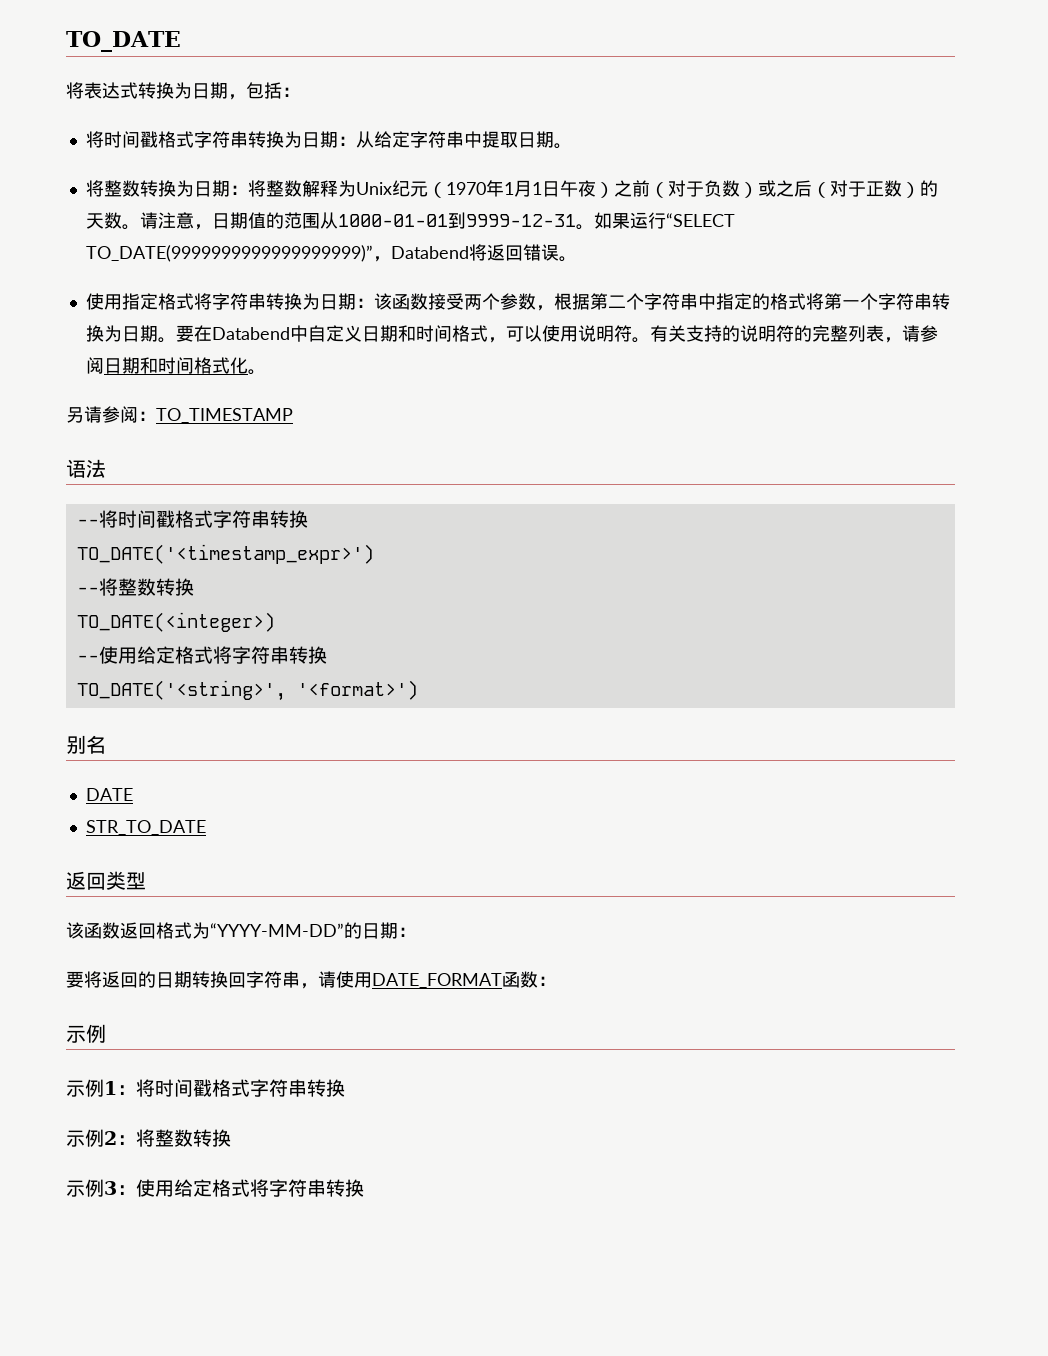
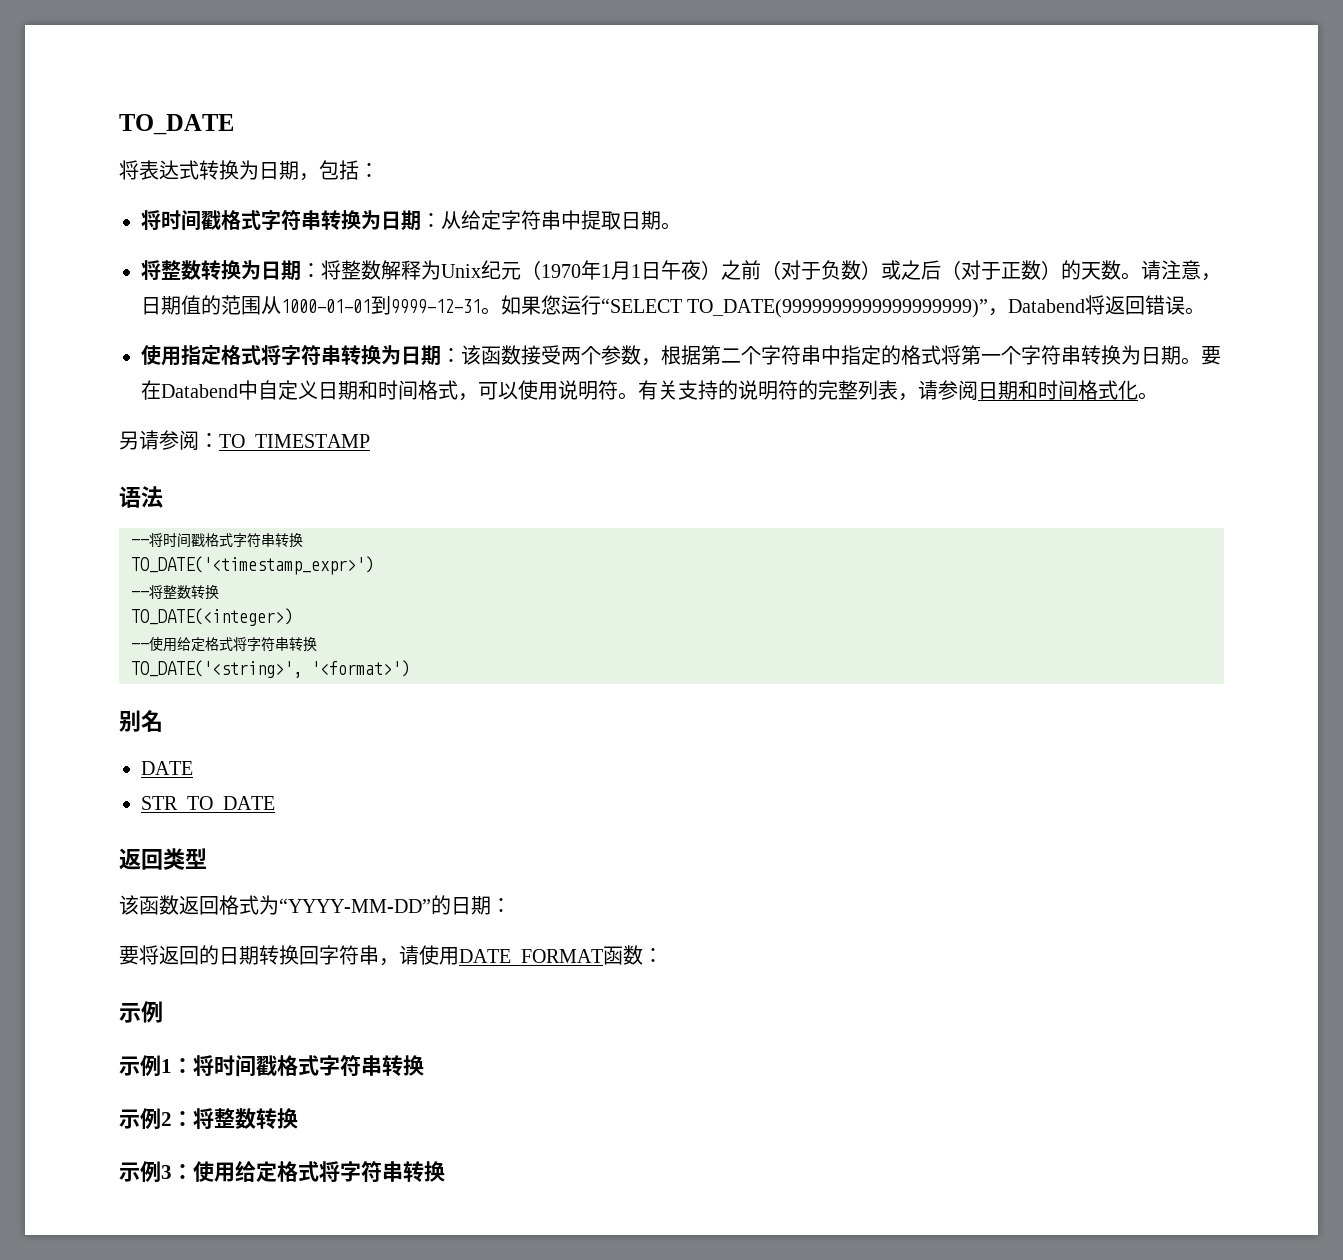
(630, 221) none -> [541,295,561,315] 您

